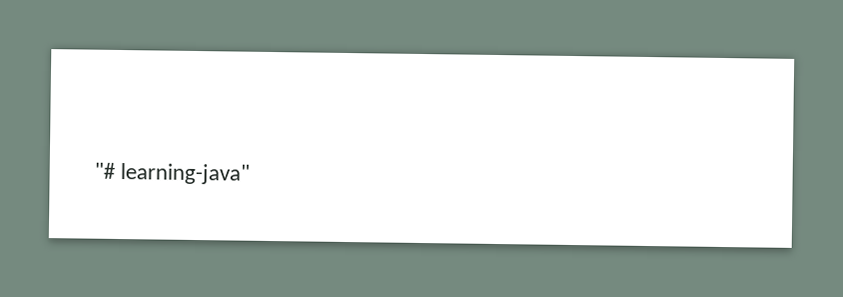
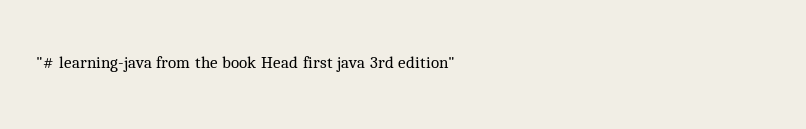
[120,163,251,185] learning-java" -> [58,56,456,72] learning-java from the book Head first java 3rd edition"

